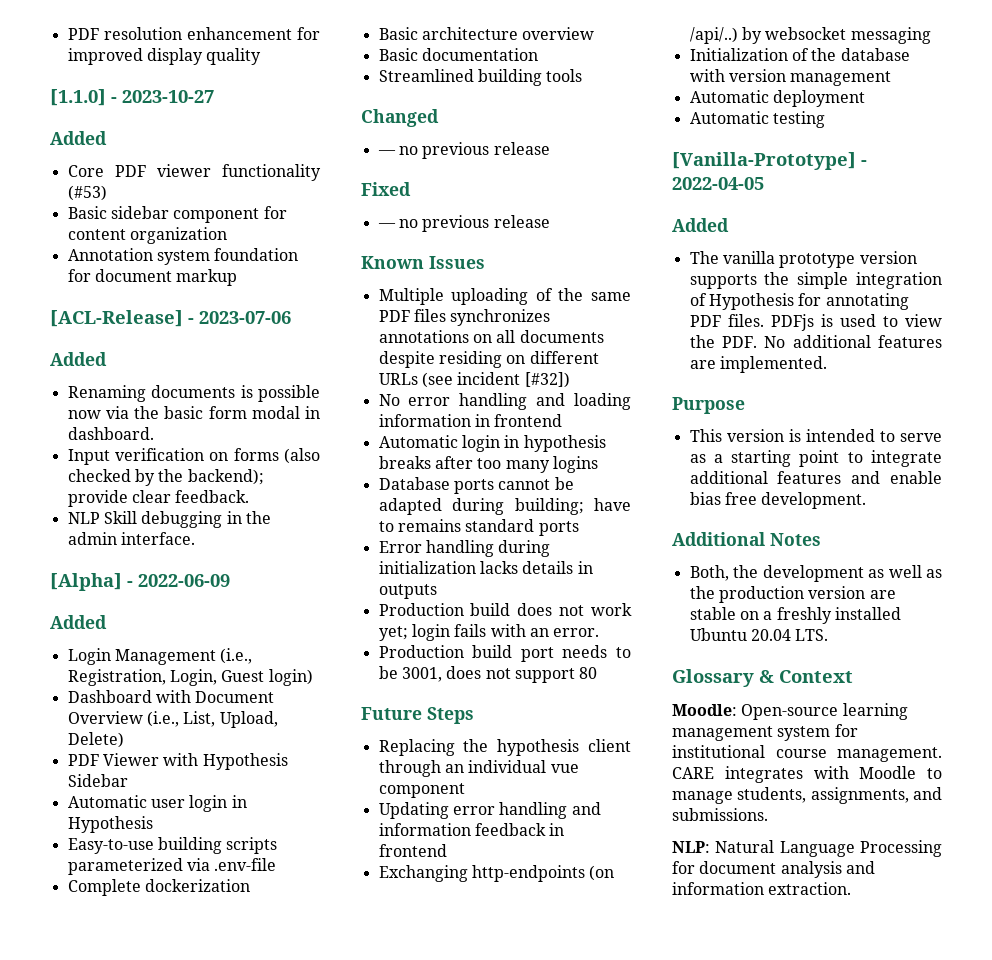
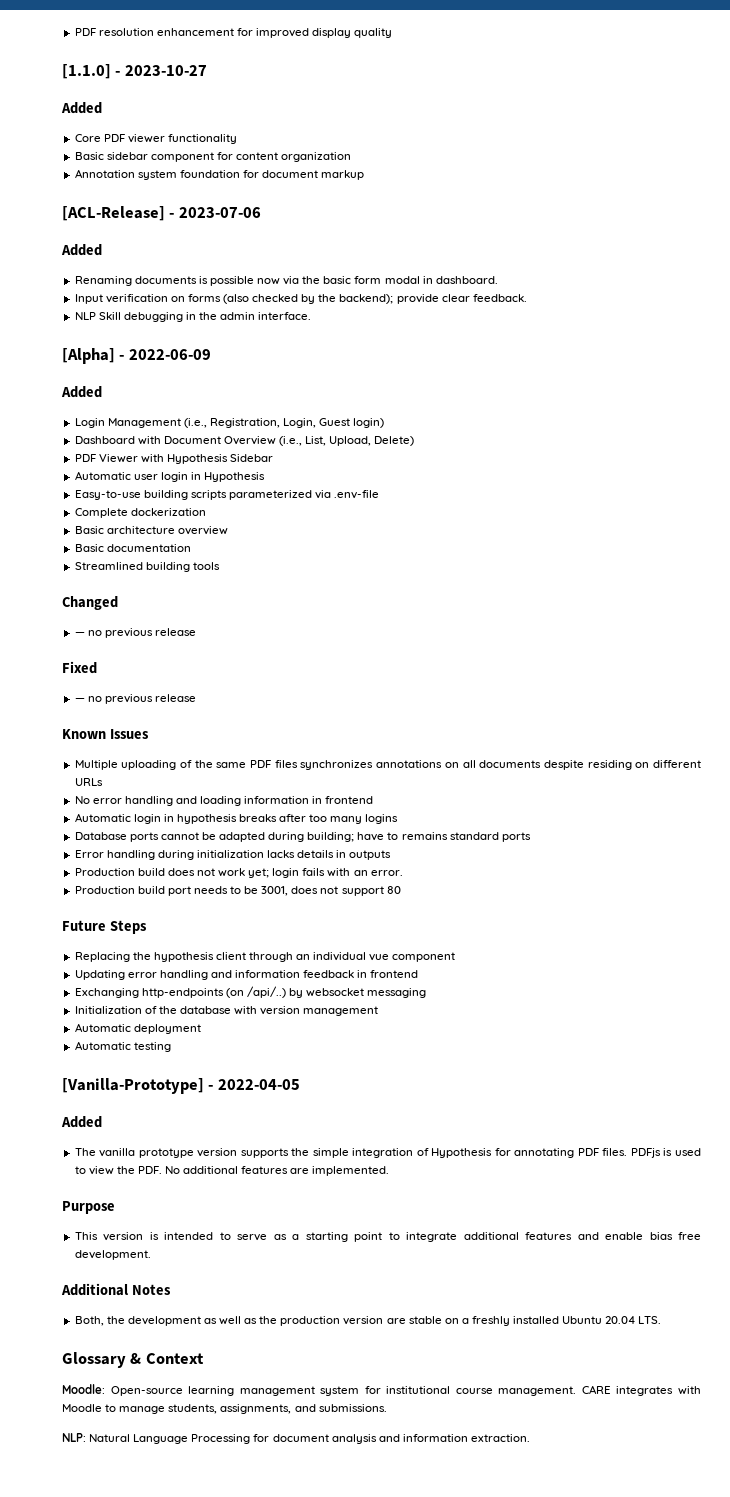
[67,185,107,201] (#53) -> (237, 139) none
[421,372,570,388] (see incident [#32]) -> (103, 782) none

